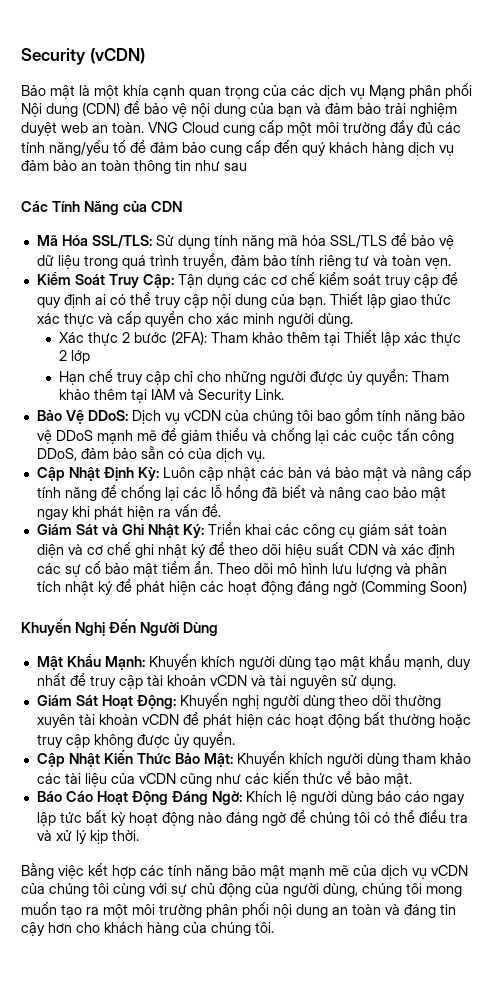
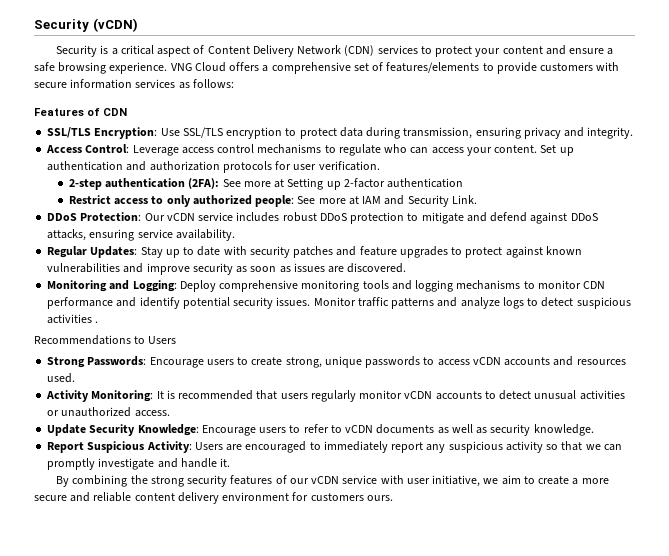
[21,82,472,99] [21,101,457,117] [21,120,461,136] [21,139,454,156] [21,160,247,174] [21,201,182,215] [36,233,454,249] [36,252,451,269] [36,271,458,289] [36,291,451,308] [36,310,353,327] [58,329,461,346] [58,350,90,364] [58,368,449,385] [58,389,284,403] [36,407,465,425] [36,427,454,444] [36,446,265,462] [36,465,471,482] [36,484,446,501] [36,503,221,520] [36,522,447,539] [36,541,455,558] [36,560,447,577] [36,579,467,595] [21,619,218,637] [36,653,471,671] [36,673,396,689] [36,692,441,710] [36,712,471,728] [36,731,235,748] [36,750,471,768] [36,770,412,787] [36,791,465,806] [36,809,468,826] [36,830,139,844] [21,862,468,879] [21,883,462,897] [21,901,456,918] [21,922,274,936] Bảo mật là một khía cạnh quan trọng của các dịch vụ Mạng phân phối Nội dung (CDN) để bảo vệ nội dung của bạn và đảm bảo trải nghiệm duyệt web an toàn. VNG Cloud cung cấp một môi trường đầy đủ các tính năng/yếu tố để đảm bảo cung cấp đến quý khách hàng dịch vụ đảm bảo an toàn thông tin như sau // Các Tính Năng của CDN // Mã Hóa SSL/TLS: Sử dụng tính năng mã hóa SSL/TLS để bảo vệ dữ liệu trong quá trình truyền, đảm bảo tính riêng tư và toàn vẹn. // Kiểm Soát Truy Cập: Tận dụng các cơ chế kiểm soát truy cập để quy định ai có thể truy cập nội dung của bạn. Thiết lập giao thức xác thực và cấp quyền cho xác minh người dùng. // Xác thực 2 bước (2FA): Tham khảo thêm tại Thiết lập xác thực 2 lớp // Hạn chế truy cập chỉ cho những người được ủy quyền: Tham khảo thêm tại IAM và Security Link. // Bảo Vệ DDoS: Dịch vụ vCDN của chúng tôi bao gồm tính năng bảo vệ DDoS mạnh mẽ để giảm thiểu và chống lại các cuộc tấn công DDoS, đảm bảo sẵn có của dịch vụ. // Cập Nhật Định Kỳ: Luôn cập nhật các bản vá bảo mật và nâng cấp tính năng để chống lại các lỗ hổng đã biết và nâng cao bảo mật ngay khi phát hiện ra vấn đề. // Giám Sát và Ghi Nhật Ký: Triển khai các công cụ giám sát toàn diện và cơ chế ghi nhật ký để theo dõi hiệu suất CDN và xác định các sự cố bảo mật tiềm ẩn. Theo dõi mô hình lưu lượng và phân tích nhật ký để phát hiện các hoạt động đáng ngờ (Comming Soon) // Khuyến Nghị Đến Người Dùng // Mật Khẩu Mạnh: Khuyến khích người dùng tạo mật khẩu mạnh, duy nhất để truy cập tài khoản vCDN và tài nguyên sử dụng. // Giám Sát Hoạt Động: Khuyến nghị người dùng theo dõi thường xuyên tài khoản vCDN để phát hiện các hoạt động bất thường hoặc truy cập không được ủy quyền. // Cập Nhật Kiến Thức Bảo Mật: Khuyến khích người dùng tham khảo các tài liệu của vCDN cũng như các kiến thức về bảo mật. // Báo Cáo Hoạt Động Đáng Ngờ: Khích lệ người dùng báo cáo ngay lập tức bất kỳ hoạt động nào đáng ngờ để chúng tôi có thể điều tra và xử lý kịp thời. // Bằng việc kết hợp các tính năng bảo mật mạnh mẽ của dịch vụ vCDN của chúng tôi cùng với sự chủ động của người dùng, chúng tôi mong muốn tạo ra một môi trường phân phối nội dung an toàn và đáng tin cậy hơn cho khách hàng của chúng tôi. -> [56,45,614,57] [34,62,620,74] [34,79,234,89] [34,108,127,116] [47,127,634,139] [46,144,574,156] [47,161,380,173] [68,178,464,190] [68,195,477,207] [47,212,598,224] [47,229,235,241] [47,246,582,258] [47,263,407,275] [47,280,606,292] [47,297,631,309] [47,314,99,324] [34,335,177,345] [47,356,626,368] [47,373,76,383] [46,390,625,402] [47,407,170,417] [47,424,594,436] [47,441,622,453] [47,458,231,470] [56,475,609,487] [34,492,393,504] Security is a critical aspect of Content Delivery Network (CDN) services to protect your content and ensure a safe browsing experience. VNG Cloud offers a comprehensive set of features/elements to provide customers with secure information services as follows: // Features of CDN // SSL/TLS Encryption: Use SSL/TLS encryption to protect data during transmission, ensuring privacy and integrity. // Access Control: Leverage access control mechanisms to regulate who can access your content. Set up authentication and authorization protocols for user verification. // 2-step authentication (2FA): See more at Setting up 2-factor authentication // Restrict access to only authorized people: See more at IAM and Security Link. // DDoS Protection: Our vCDN service includes robust DDoS protection to mitigate and defend against DDoS attacks, ensuring service availability. // Regular Updates: Stay up to date with security patches and feature upgrades to protect against known vulnerabilities and improve security as soon as issues are discovered. // Monitoring and Logging: Deploy comprehensive monitoring tools and logging mechanisms to monitor CDN performance and identify potential security issues. Monitor traffic patterns and analyze logs to detect suspicious activities . // Recommendations to Users // Strong Passwords: Encourage users to create strong, unique passwords to access vCDN accounts and resources used. // Activity Monitoring: It is recommended that users regularly monitor vCDN accounts to detect unusual activities or unauthorized access. // Update Security Knowledge: Encourage users to refer to vCDN documents as well as security knowledge. // Report Suspicious Activity: Users are encouraged to immediately report any suspicious activity so that we can promptly investigate and handle it. // By combining the strong security features of our vCDN service with user initiative, we aim to create a more secure and reliable content delivery environment for customers ours.

